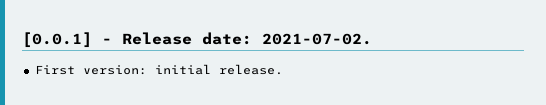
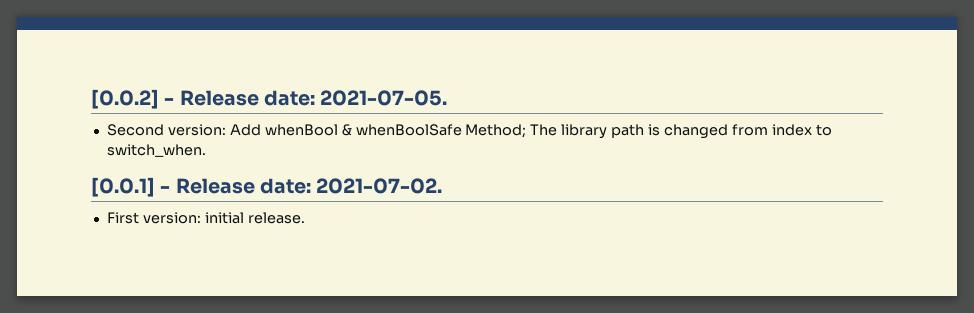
(22, 40) none -> [91,89,448,109] [106,124,832,139] [106,144,206,157] [0.0.2] - Release date: 2021-07-05. // Second version: Add whenBool & whenBoolSafe Method; The library path is changed from index to switch_when. //

